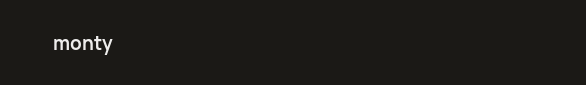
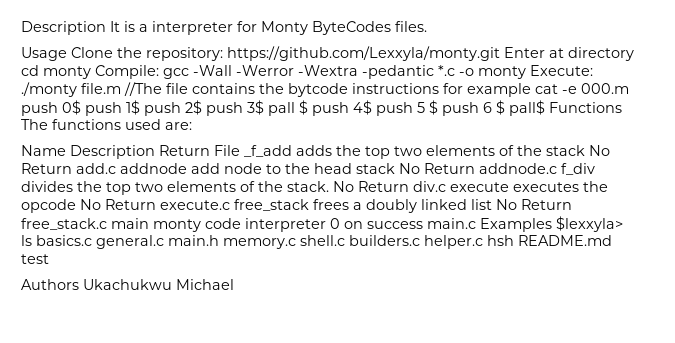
[53,36,113,55] monty -> [21,21,427,35] [21,46,634,61] [21,65,593,79] [21,82,629,97] [21,100,622,116] [21,119,192,130] [21,145,610,159] [21,163,595,175] [21,181,608,195] [21,199,572,213] [21,216,623,232] [21,235,612,249] [21,254,49,264] [21,279,234,290] Description It is a interpreter for Monty ByteCodes files. // Usage Clone the repository: https://github.com/Lexxyla/monty.git Enter at directory cd monty Compile: gcc -Wall -Werror -Wextra -pedantic *.c -o monty Execute: ./monty file.m //The file contains the bytcode instructions for example cat -e 000.m push 0$ push 1$ push 2$ push 3$ pall $ push 4$ push 5 $ push 6 $ pall$ Functions The functions used are: // Name Description Return File _f_add adds the top two elements of the stack No Return add.c addnode add node to the head stack No Return addnode.c f_div divides the top two elements of the stack. No Return div.c execute executes the opcode No Return execute.c free_stack frees a doubly linked list No Return free_stack.c main monty code interpreter 0 on success main.c Examples $lexxyla> ls basics.c general.c main.h memory.c shell.c builders.c helper.c hsh README.md test // Authors Ukachukwu Michael

